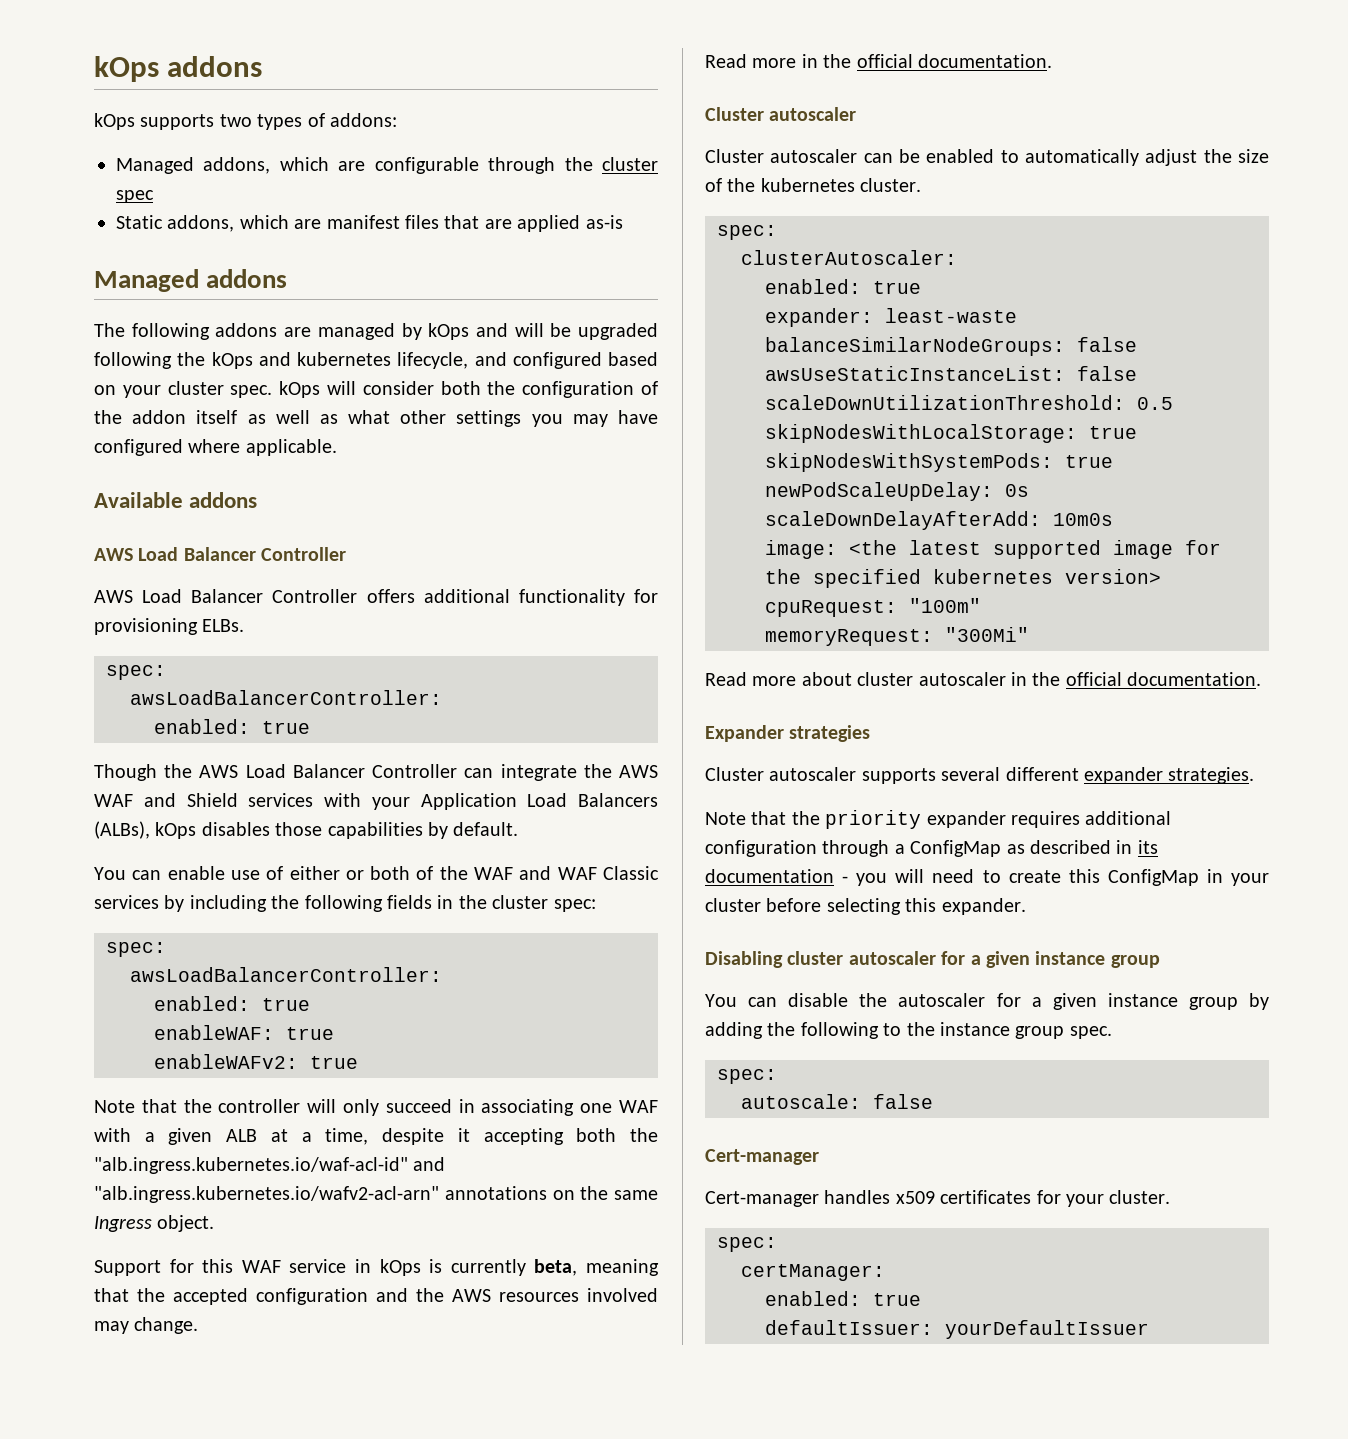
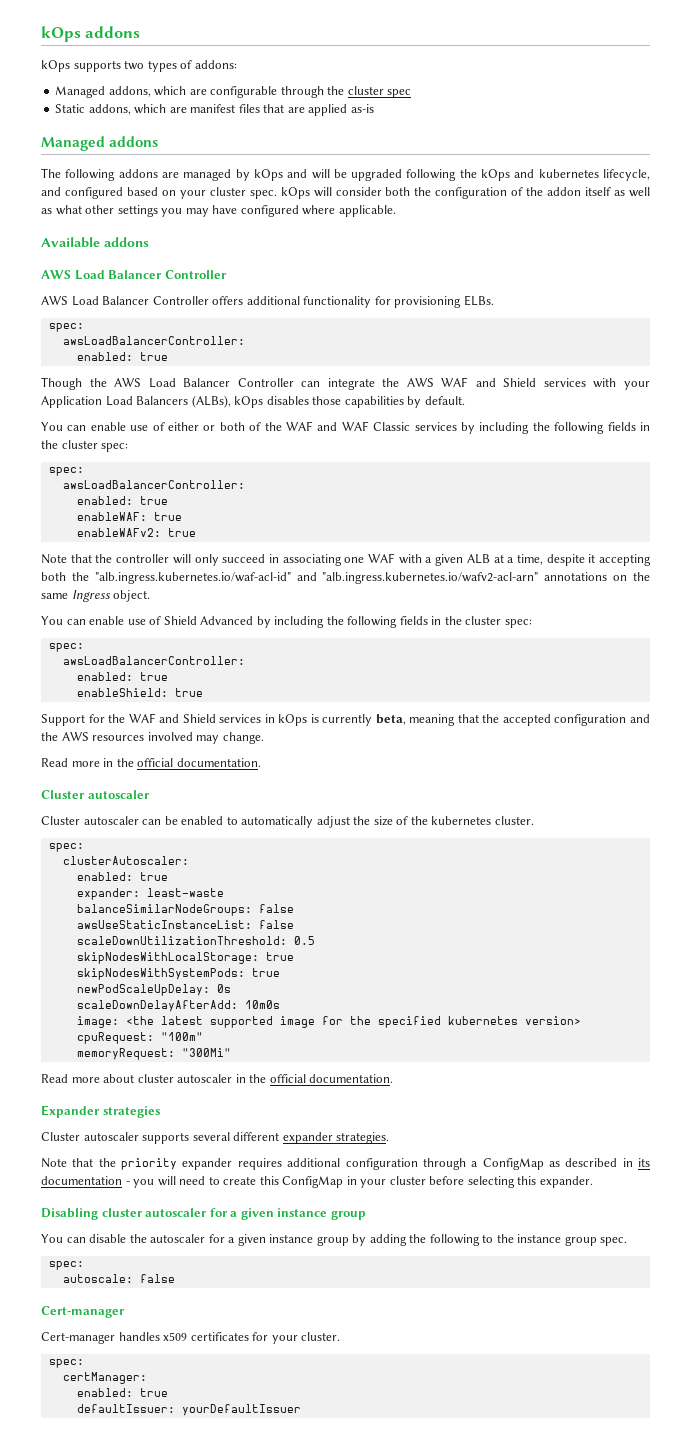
[94,1259,347,1276] Support for this WAF service -> [41,616,532,628] [48,643,84,652] [62,656,245,665] [76,672,168,681] [76,688,203,697] [41,713,262,726] You can enable use of Shield Advanced by including the following fields in the cluster spec: // spec: // awsLoadBalancerController: // enabled: true // enableShield: true // Support for the WAF and Shield services

